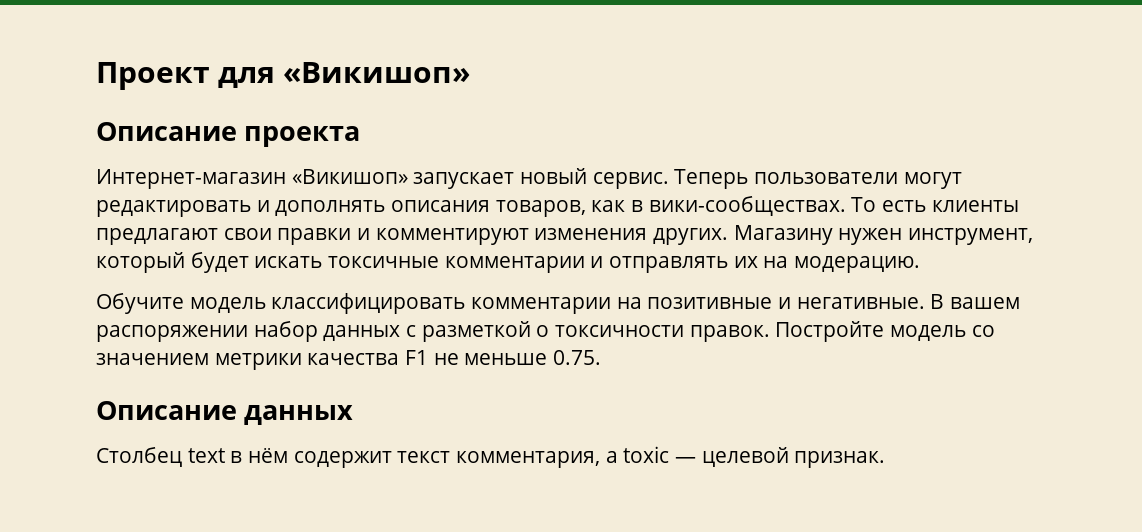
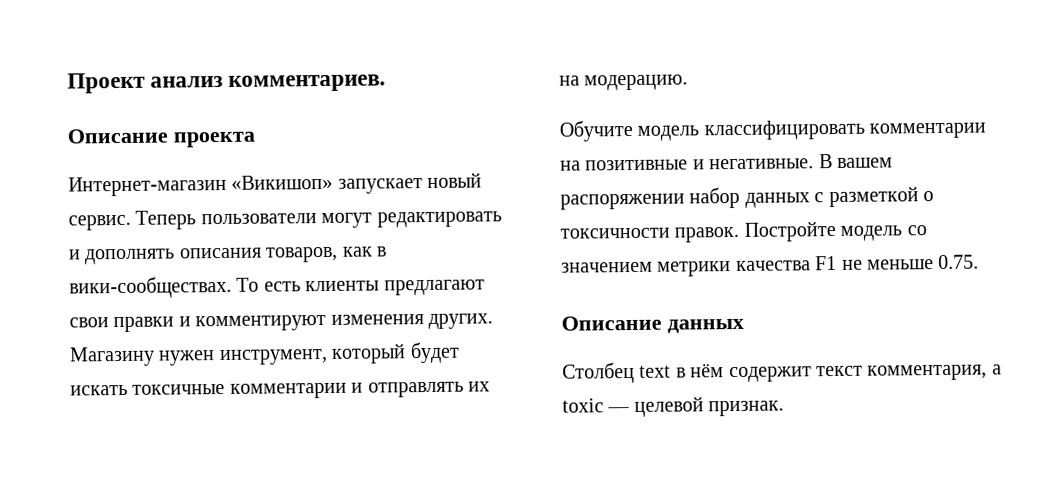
[218,62,470,88] для «Викишоп» -> [150,74,387,92] анализ комментариев.

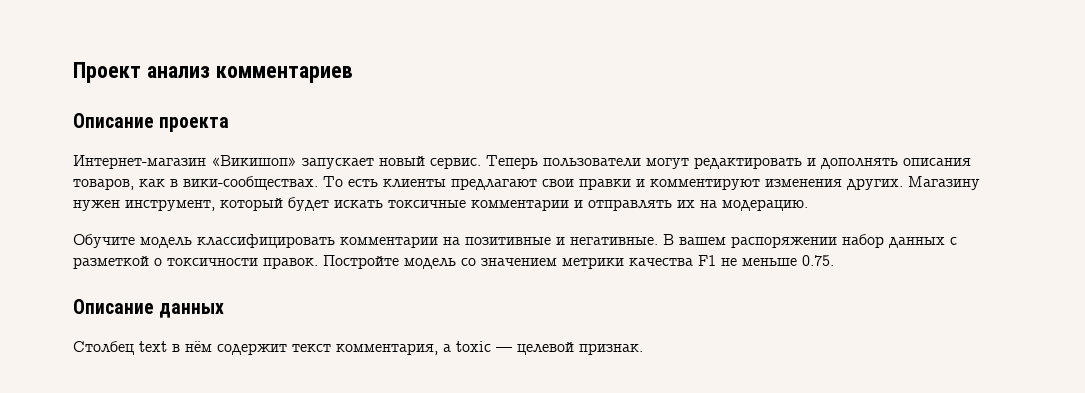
[228,74,387,92] комментариев. -> [215,66,353,83] комментариев

